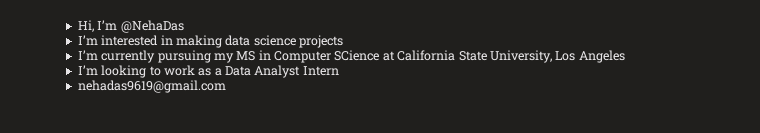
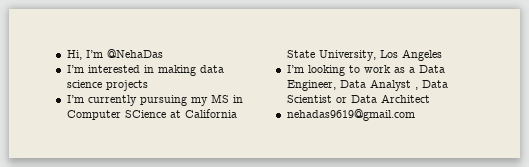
[254,65,339,78] Analyst Intern -> [286,79,448,91] [286,94,430,103] Engineer, Data Analyst , Data Scientist or Data Architect

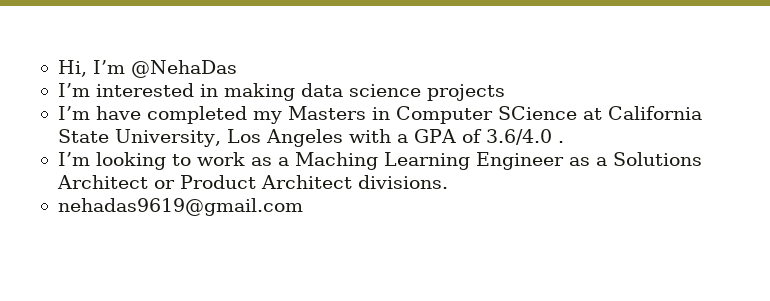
[87,94,229,106] currently pursuing my MS -> [95,106,366,124] have completed my Masters
(442, 55) none -> [348,129,564,145] with a GPA of 3.6/4.0 .
[418,65,445,73] [286,79,448,91] [286,94,430,103] Data Engineer, Data Analyst , Data Scientist or Data Architect -> [294,152,702,170] [56,175,448,189] Maching Learning Engineer as a Solutions Architect or Product Architect divisions.

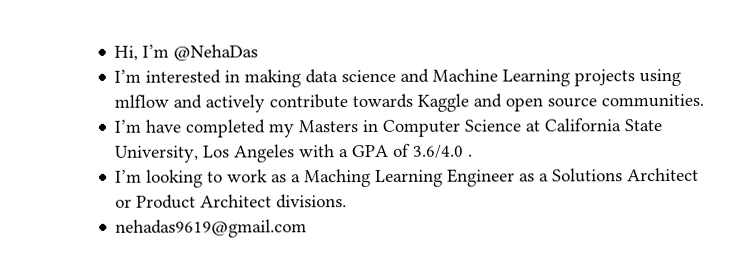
[426,84,505,101] projects -> [400,68,682,87] [114,93,705,113] and Machine Learning projects using mlflow and actively contribute towards Kaggle and open source communities.
[497,106,577,120] SCience -> [464,119,522,132] Science

